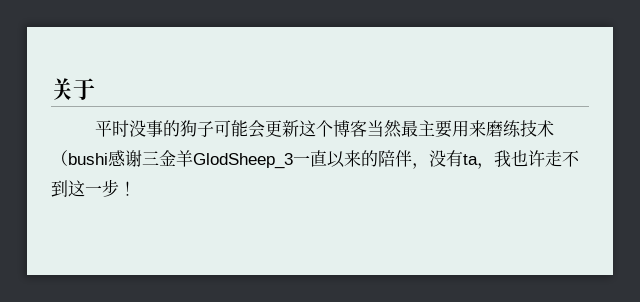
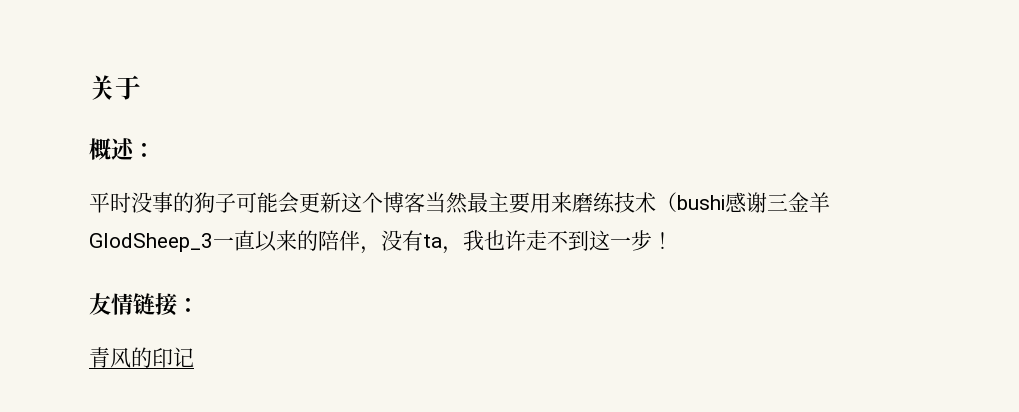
(95, 89) none -> [89,138,155,160] // 概述：
(136, 188) none -> [89,293,199,316] [89,347,194,368] // 友情链接： // 青风的印记

